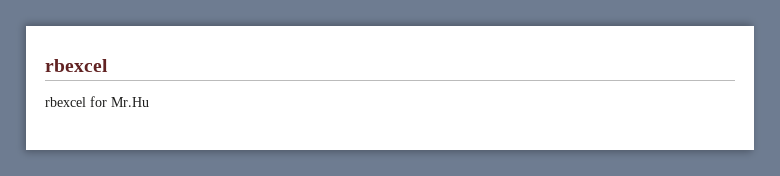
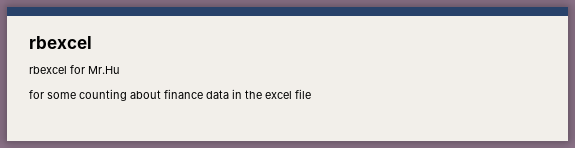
(149, 102) none -> [29,89,311,101] // for some counting about finance data in the excel file

